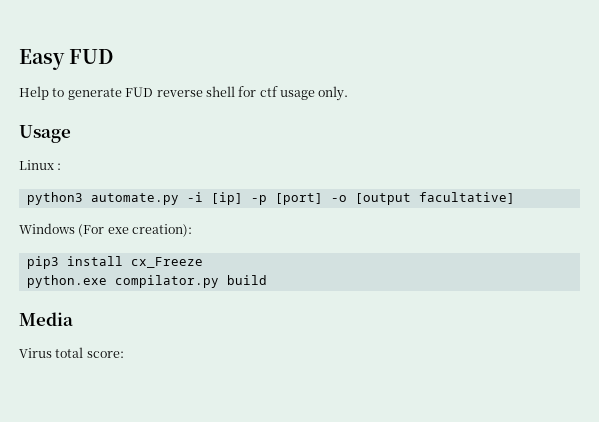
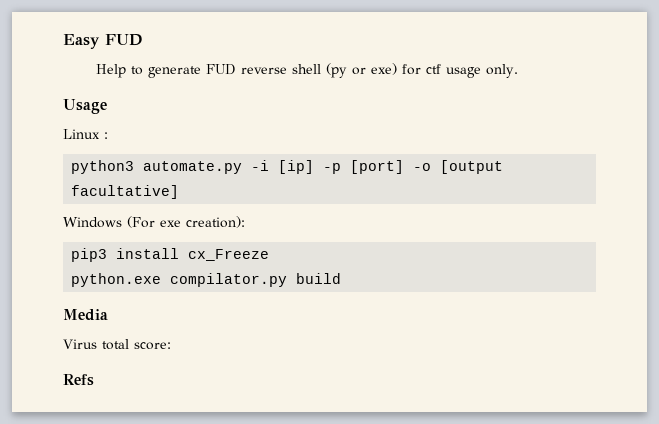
(235, 91) none -> [326,63,398,78] (py or exe)
(124, 354) none -> [63,374,94,386] // Refs

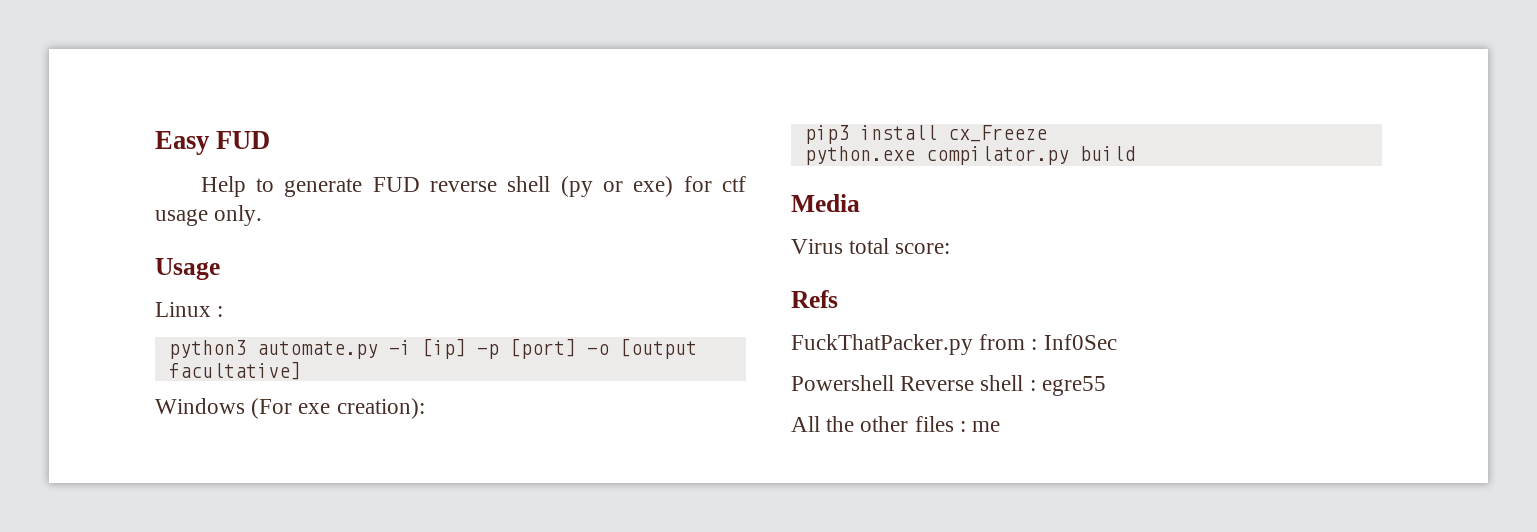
(94, 380) none -> [791,334,1117,355] [791,375,1106,396] [791,416,1001,432] // FuckThatPacker.py from : Inf0Sec // Powershell Reverse shell : egre55 // All the other files : me

